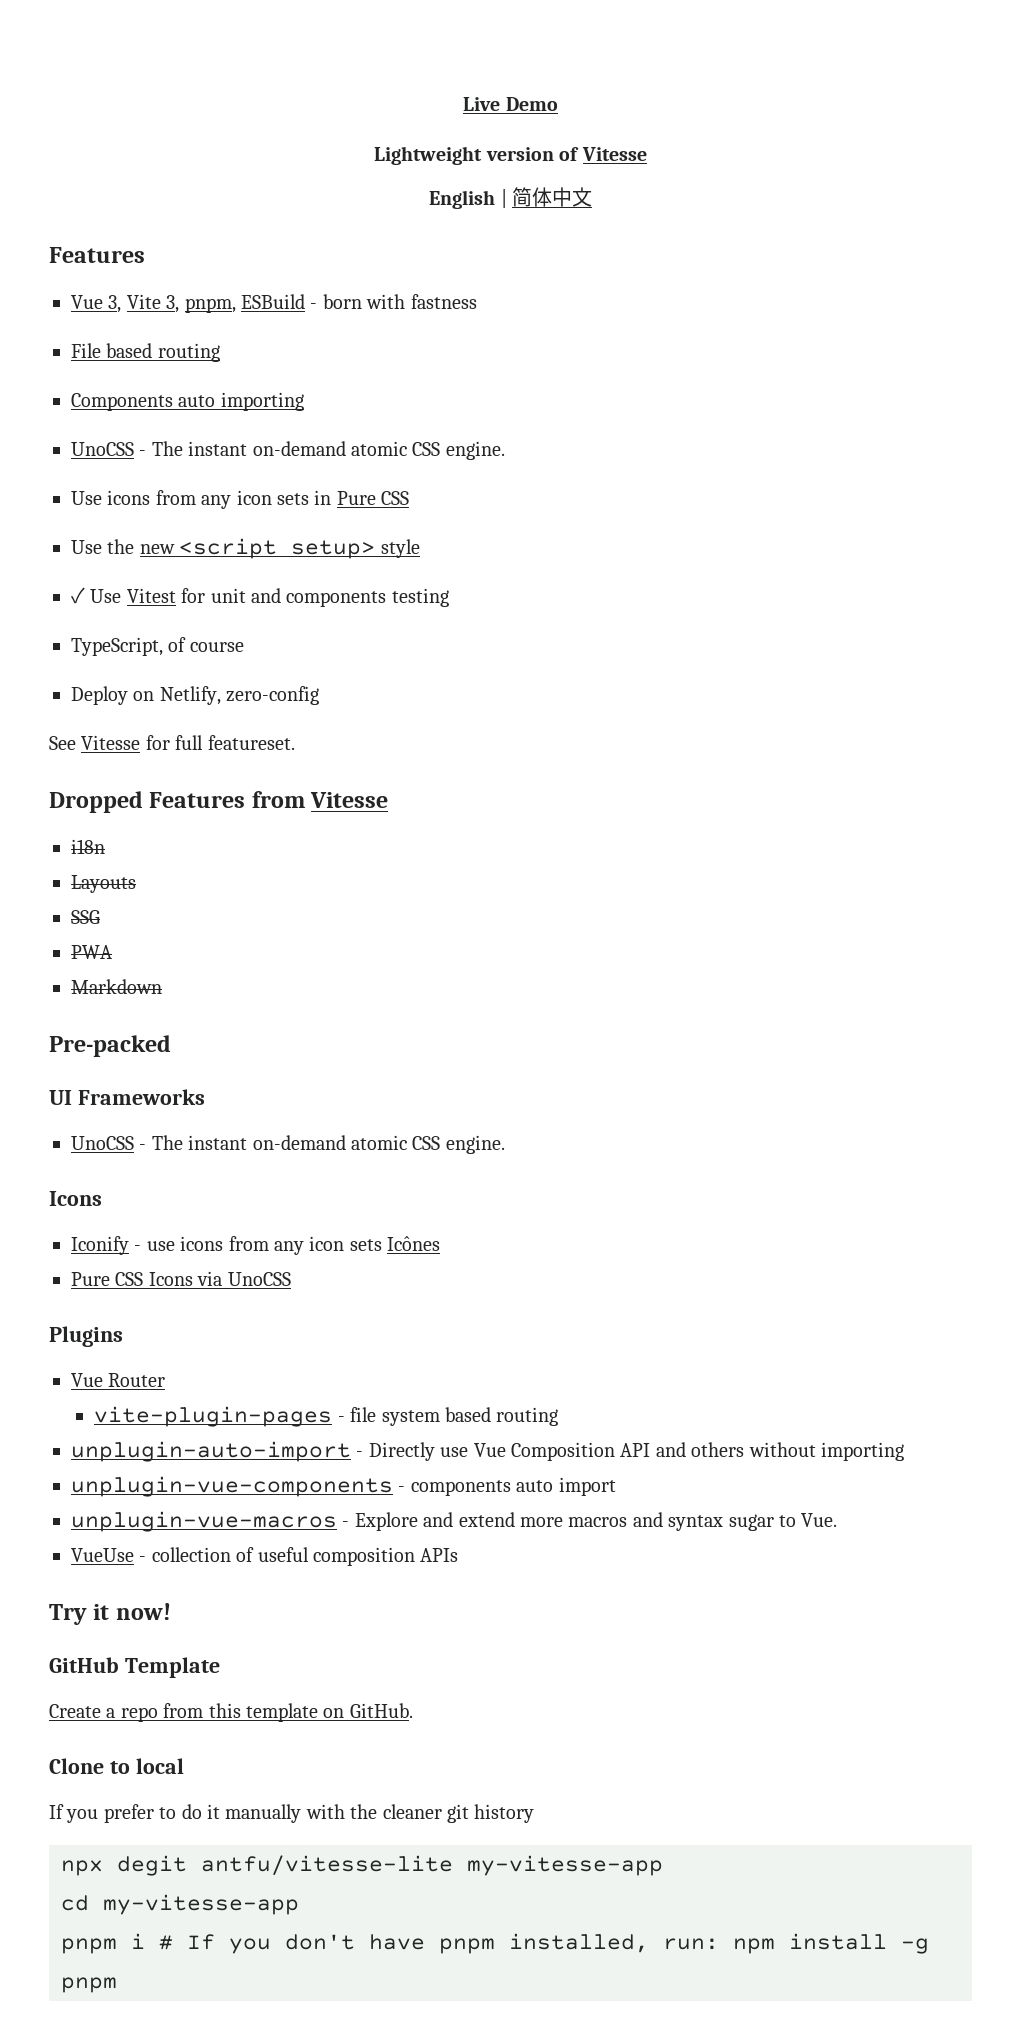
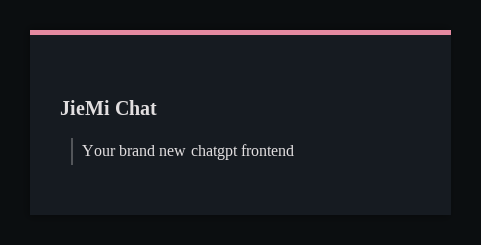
[463,97,558,111] [374,146,647,165] [429,187,592,209] [49,247,145,263] [71,294,477,313] [71,343,220,362] [71,392,304,411] [71,441,505,460] [71,490,410,509] [71,538,420,559] [71,587,449,607] [71,637,244,656] [71,686,320,705] [49,735,295,750] [49,791,389,813] [71,839,105,854] [71,875,136,893] [71,910,100,924] [71,945,112,959] [71,979,162,994] [49,1035,171,1057] [49,1089,205,1105] [71,1135,505,1154] [49,1191,102,1206] [71,1236,441,1255] [71,1271,291,1286] [49,1326,123,1347] [71,1373,166,1387] [94,1406,559,1427] [71,1441,904,1462] [71,1476,616,1497] [71,1511,838,1532] [71,1547,459,1566] [49,1603,171,1625] [49,1657,220,1678] [49,1703,413,1722] [49,1758,184,1774] [49,1804,535,1823] [61,1855,663,1876] [61,1894,299,1915] [61,1933,929,1954] [61,1977,117,1993] Live Demo // Lightweight version of Vitesse // English | 简体中文 // Features // Vue 3, Vite 3, pnpm, ESBuild - born with fastness // File based routing // Components auto importing // UnoCSS - The instant on-demand atomic CSS engine. // Use icons from any icon sets in Pure CSS // Use the new <script setup> style // ✓ Use Vitest for unit and components testing // TypeScript, of course // Deploy on Netlify, zero-config // See Vitesse for full featureset. // Dropped Features from Vitesse // i18n // Layouts // SSG // PWA // Markdown // Pre-packed // UI Frameworks // UnoCSS - The instant on-demand atomic CSS engine. // Icons // Iconify - use icons from any icon sets Icônes // Pure CSS Icons via UnoCSS // Plugins // Vue Router // vite-plugin-pages - file system based routing // unplugin-auto-import - Directly use Vue Composition API and others without importing // unplugin-vue-components - components auto import // unplugin-vue-macros - Explore and extend more macros and syntax sugar to Vue. // VueUse - collection of useful composition APIs // Try it now! // GitHub Template // Create a repo from this template on GitHub. // Clone to local // If you prefer to do it manually with the cleaner git history // npx degit antfu/vitesse-lite my-vitesse-app // cd my-vitesse-app // pnpm i # If you don't have pnpm installed, run: npm install -g pnpm -> [60,100,158,115] [81,144,295,160] JieMi Chat // Your brand new chatgpt frontend

